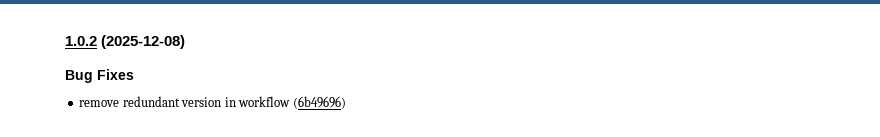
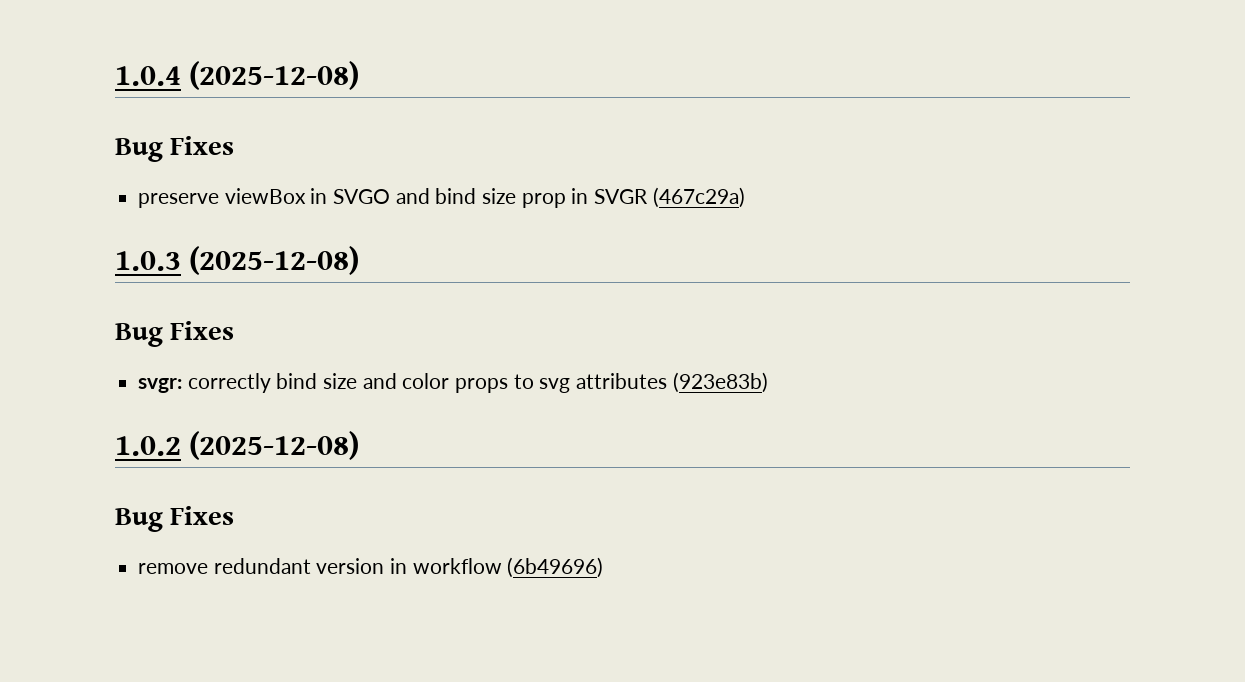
(65, 41) none -> [115,61,360,90] [115,136,235,162] [138,187,745,208] [115,246,360,275] [115,321,235,347] [138,372,768,393] 1.0.4 (2025-12-08) // Bug Fixes // preserve viewBox in SVGO and bind size prop in SVGR (467c29a) // 1.0.3 (2025-12-08) // Bug Fixes // svgr: correctly bind size and color props to svg attributes (923e83b) //

